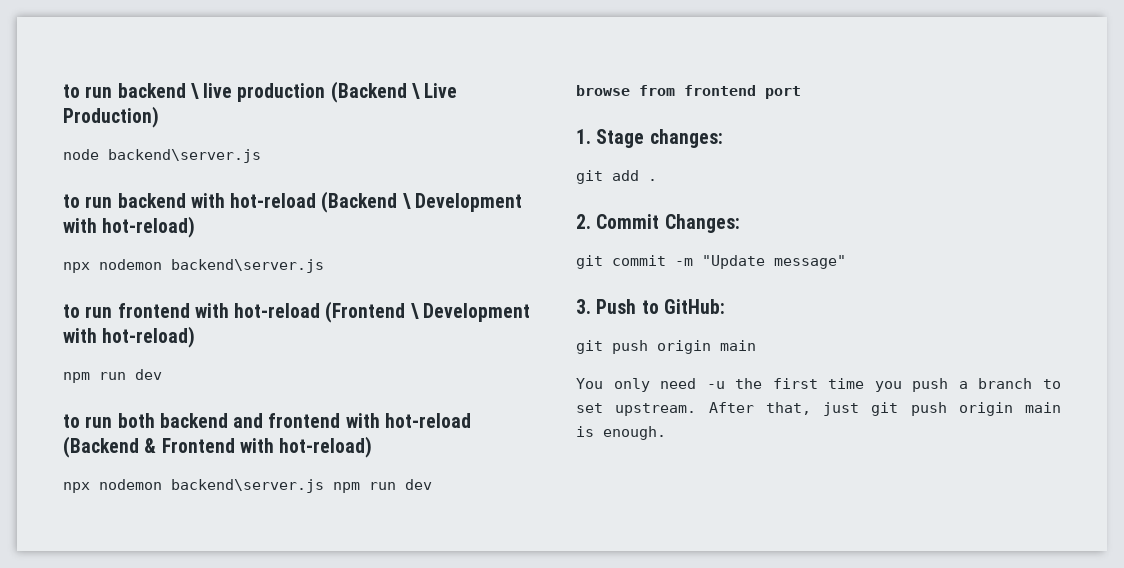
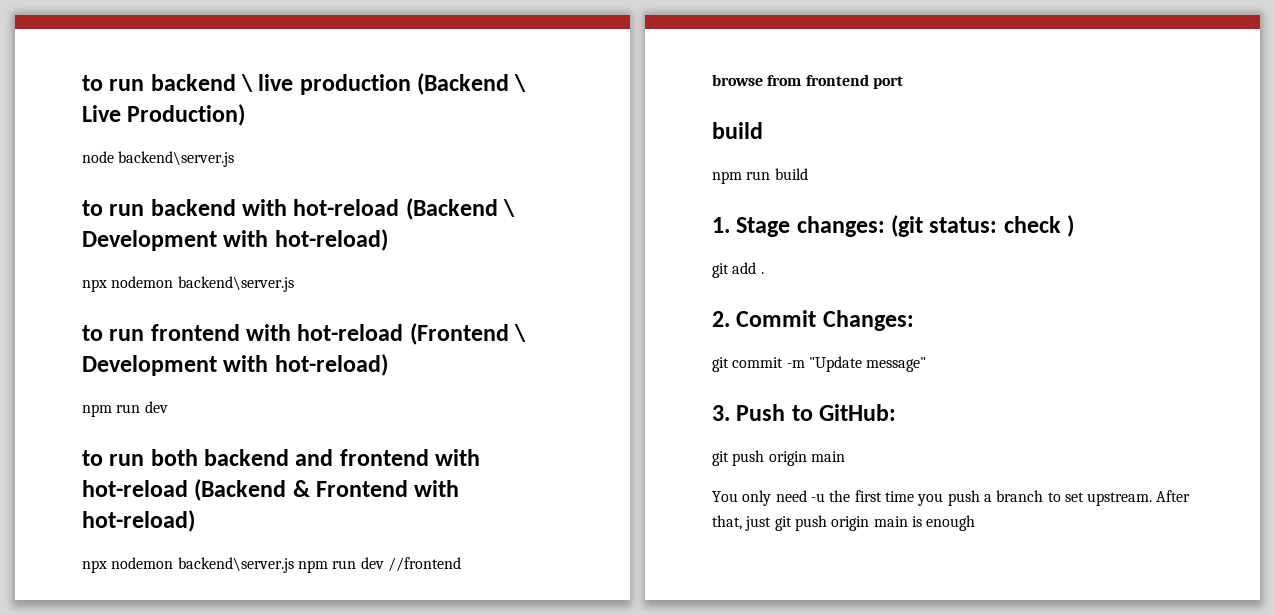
(432, 484) none -> [387,557,461,572] //frontend
(801, 92) none -> [712,122,763,139] [712,168,808,184] // build // npm run build
(723, 138) none -> [891,215,1075,237] (git status: check )
[603,426,666,440] enough. -> [926,515,976,531] enough

